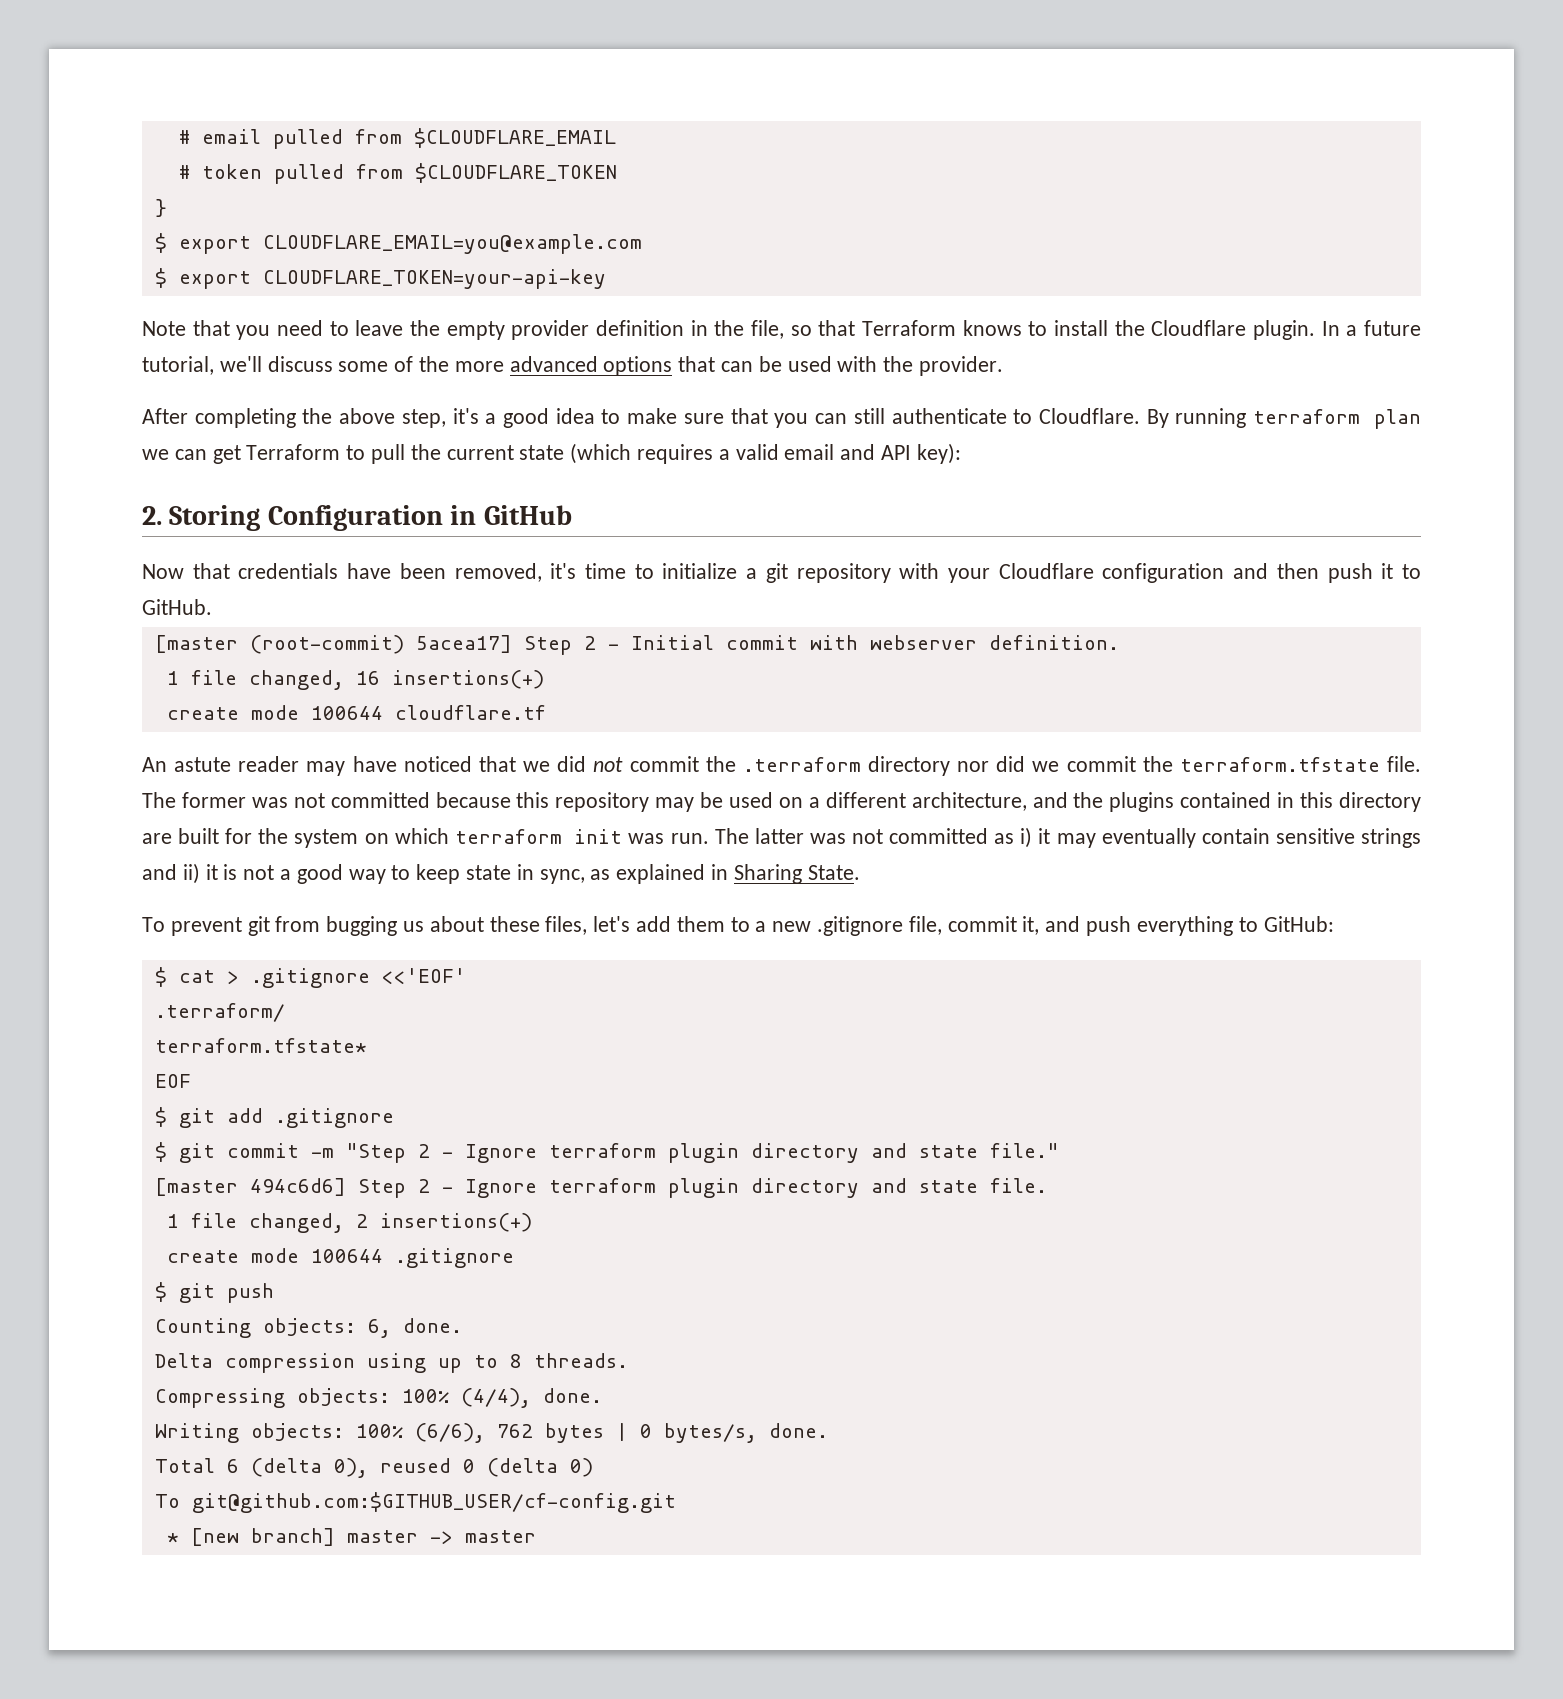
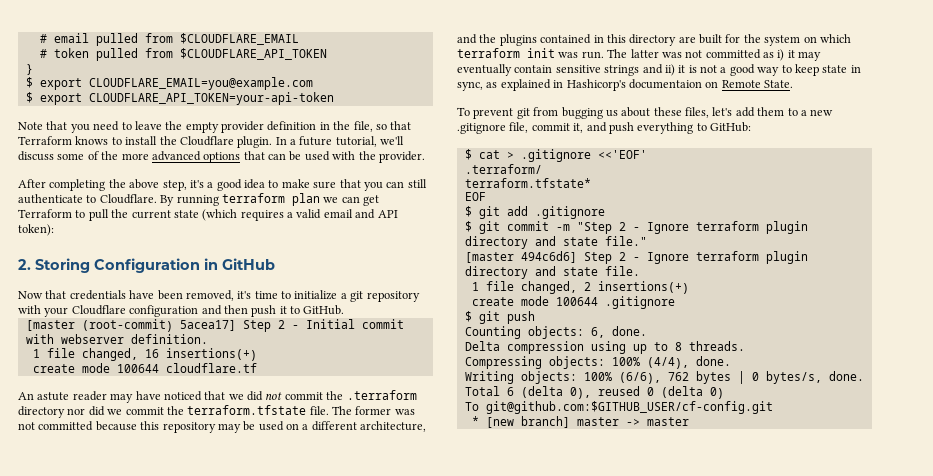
[414,163,617,183] $CLOUDFLARE_TOKEN -> [179,48,327,60] $CLOUDFLARE_API_TOKEN
[262,269,606,289] CLOUDFLARE_TOKEN=your-api-key -> [88,92,334,105] CLOUDFLARE_API_TOKEN=your-api-token
[916,443,961,464] key): -> [18,224,54,236] token):
[733,864,802,884] Sharing -> [566,79,761,91] Hashicorp's documentaion on Remote

